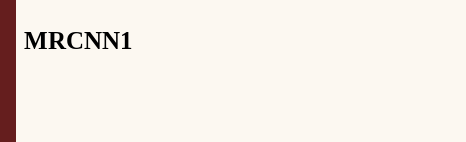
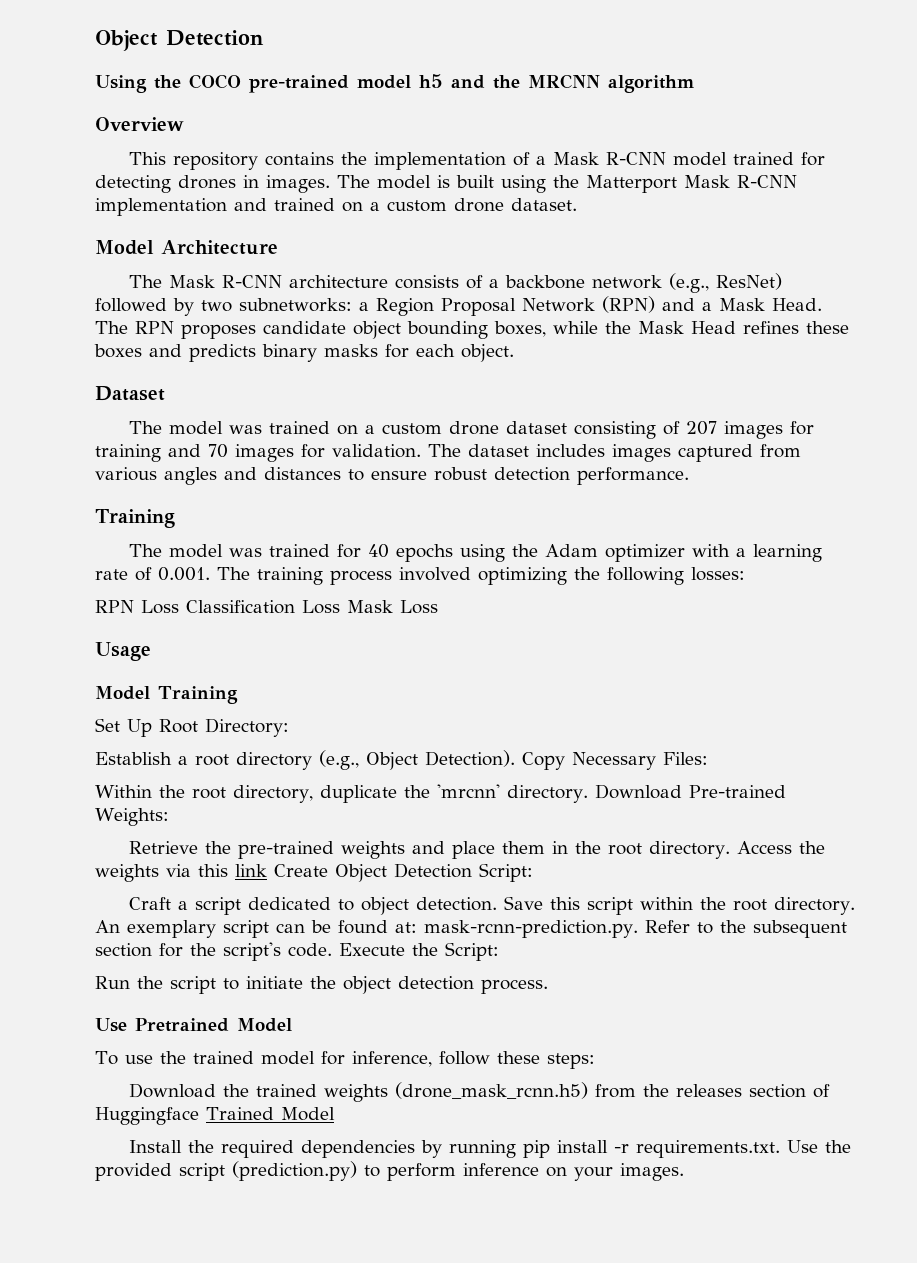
[24,32,133,49] MRCNN1 -> [95,30,264,51] [95,74,694,93] [95,117,184,131] [129,152,826,170] [95,175,797,193] [95,198,577,216] [95,240,278,255] [129,273,783,293] [95,296,822,316] [95,321,849,339] [94,344,514,362] [95,386,165,401] [129,421,815,439] [95,444,801,462] [95,467,689,485] [95,509,175,528] [129,544,823,562] [95,567,745,585] [95,600,438,614] [95,642,151,661] [95,686,238,704] [95,718,289,737] [95,750,708,770] [95,784,786,803] [95,808,169,826] [129,841,826,859] [95,863,533,882] [129,896,856,915] [95,920,847,938] [95,942,499,961] [95,976,548,994] [95,1018,292,1032] [95,1051,595,1069] [129,1082,831,1102] [95,1107,335,1125] [129,1140,852,1158] [95,1161,684,1181] Object Detection // Using the COCO pre-trained model h5 and the MRCNN algorithm // Overview // This repository contains the implementation of a Mask R-CNN model trained for detecting drones in images. The model is built using the Matterport Mask R-CNN implementation and trained on a custom drone dataset. // Model Architecture // The Mask R-CNN architecture consists of a backbone network (e.g., ResNet) followed by two subnetworks: a Region Proposal Network (RPN) and a Mask Head. The RPN proposes candidate object bounding boxes, while the Mask Head refines these boxes and predicts binary masks for each object. // Dataset // The model was trained on a custom drone dataset consisting of 207 images for training and 70 images for validation. The dataset includes images captured from various angles and distances to ensure robust detection performance. // Training // The model was trained for 40 epochs using the Adam optimizer with a learning rate of 0.001. The training process involved optimizing the following losses: // RPN Loss Classification Loss Mask Loss // Usage // Model Training // Set Up Root Directory: // Establish a root directory (e.g., Object Detection). Copy Necessary Files: // Within the root directory, duplicate the 'mrcnn' directory. Download Pre-trained Weights: // Retrieve the pre-trained weights and place them in the root directory. Access the weights via this link Create Object Detection Script: // Craft a script dedicated to object detection. Save this script within the root directory. An exemplary script can be found at: mask-rcnn-prediction.py. Refer to the subsequent section for the script's code. Execute the Script: // Run the script to initiate the object detection process. // Use Pretrained Model // To use the trained model for inference, follow these steps: // Download the trained weights (drone_mask_rcnn.h5) from the releases section of Huggingface Trained Model // Install the required dependencies by running pip install -r requirements.txt. Use the provided script (prediction.py) to perform inference on your images.

